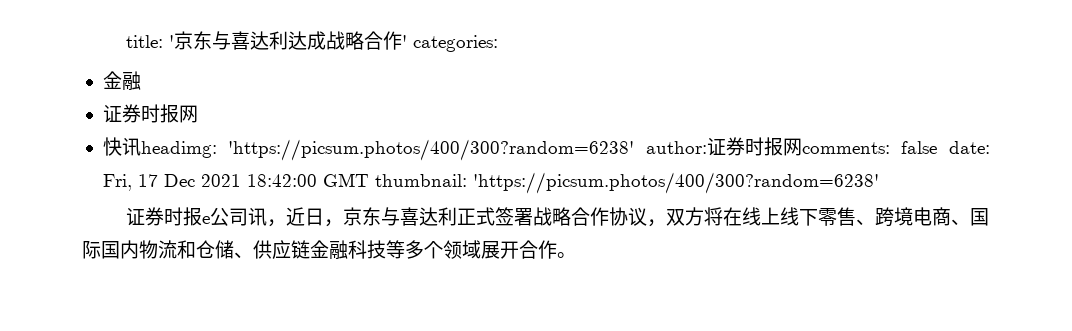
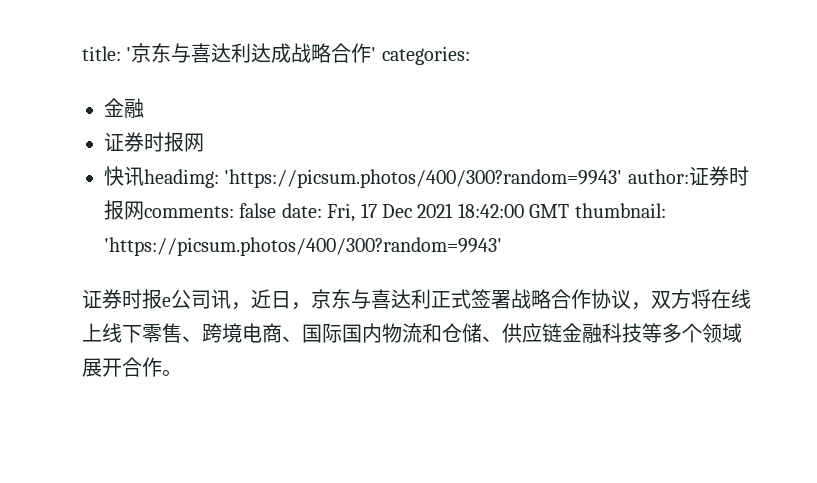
[228,139,635,161] 'https://picsum.photos/400/300?random=6238' -> [224,169,623,188] 'https://picsum.photos/400/300?random=9943'
[472,172,879,194] 'https://picsum.photos/400/300?random=6238' -> [104,237,502,256] 'https://picsum.photos/400/300?random=9943'

